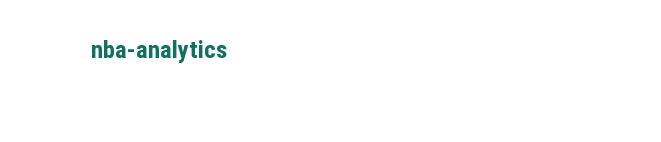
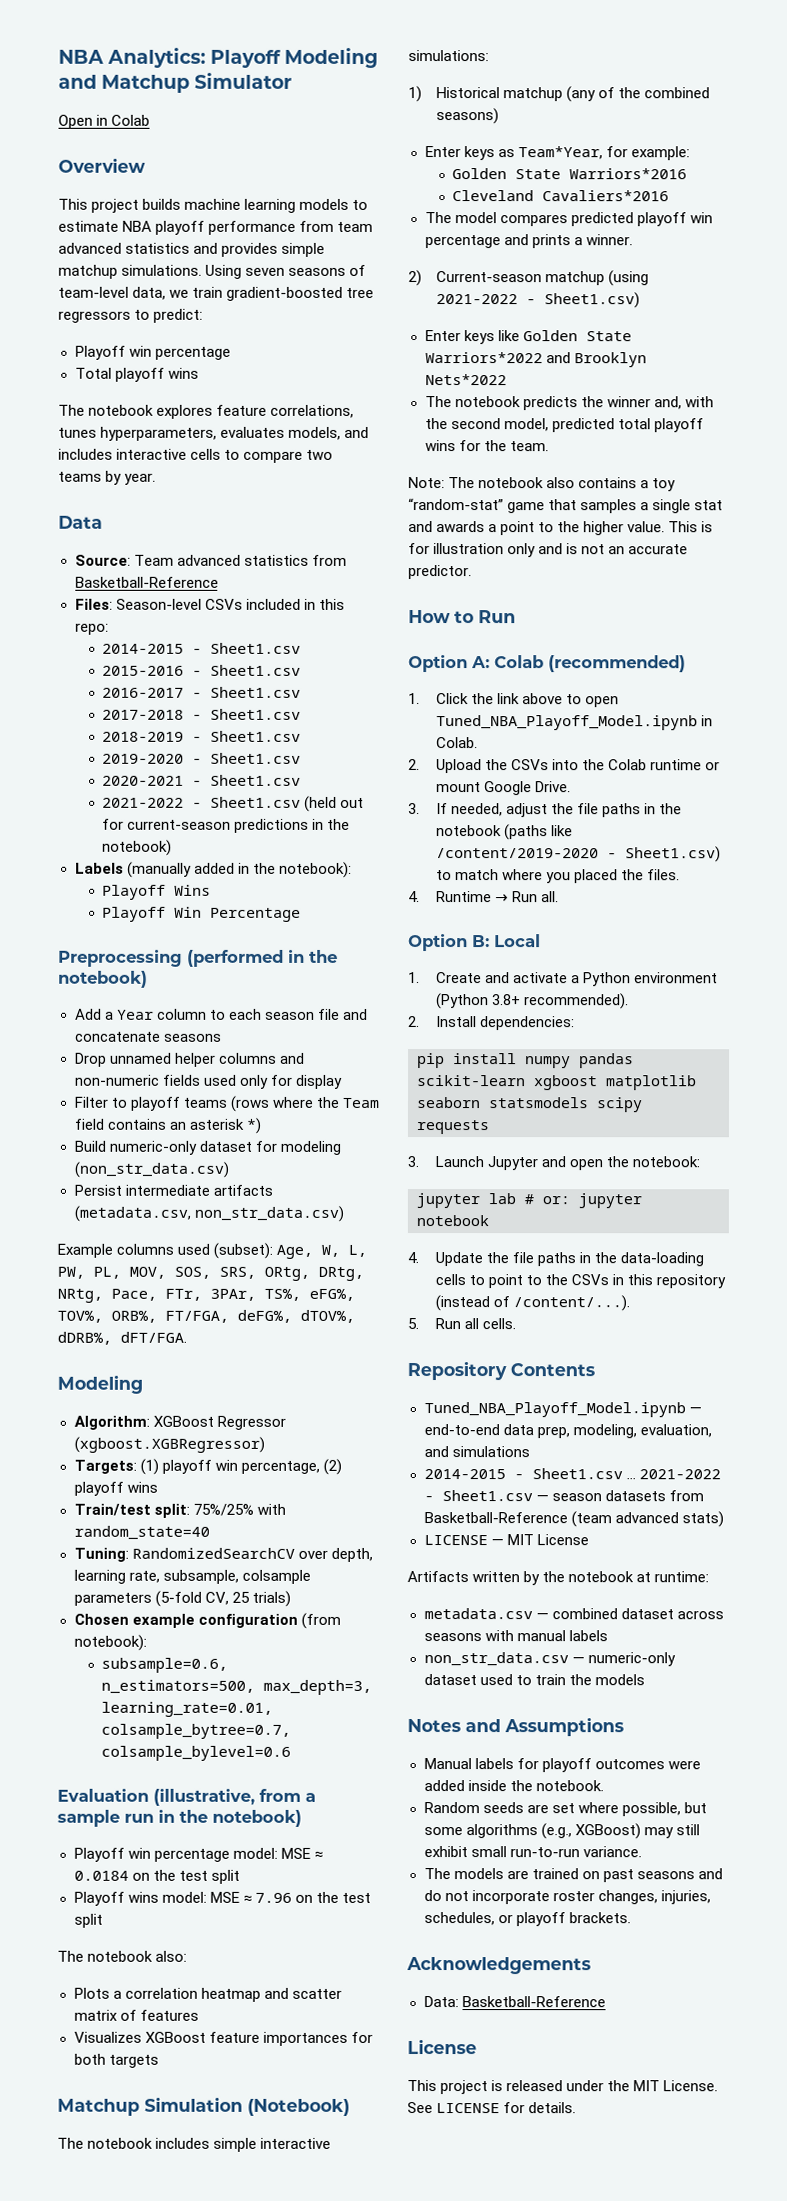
[91,40,227,63] nba-analytics -> [58,47,379,68] [58,72,293,93] [58,114,151,129] [58,157,146,173] [58,198,369,213] [58,220,374,235] [58,242,326,257] [58,264,367,279] [58,286,375,301] [58,308,204,323] [74,345,231,360] [74,367,199,382] [58,404,355,419] [58,426,370,441] [58,448,334,463] [58,470,157,485] [58,515,103,529] [74,554,347,566] [74,576,219,588] [74,598,345,610] [74,622,109,635] [102,642,302,654] [102,664,302,676] [102,686,302,698] [102,708,302,720] [102,730,302,742] [102,752,302,764] [102,774,302,786] [102,795,365,812] [102,818,351,833] [102,839,173,856] [74,861,352,878] [102,884,212,900] [102,906,302,922] [58,949,338,967] [58,970,148,988] [74,1008,368,1020] [74,1031,222,1042] [74,1052,305,1067] [74,1074,343,1089] [73,1095,380,1112] [73,1117,261,1134] [73,1140,341,1155] [73,1161,229,1178] [73,1184,273,1196] [73,1205,344,1222] [57,1242,368,1259] [57,1266,364,1281] [57,1288,355,1303] [57,1309,355,1323] [57,1331,187,1345] [57,1374,143,1394] [73,1415,286,1430] [73,1436,265,1453] [73,1458,342,1475] [73,1481,158,1496] [73,1503,286,1518] [73,1525,210,1540] [73,1547,373,1562] [73,1569,311,1584] [73,1590,291,1607] [73,1612,341,1629] [73,1634,147,1651] [101,1657,229,1673] [101,1679,373,1695] [101,1701,274,1717] [101,1723,292,1739] [101,1745,292,1761] [57,1788,316,1806] [57,1809,302,1827] [73,1847,323,1862] [73,1869,240,1884] [73,1891,371,1906] [73,1913,103,1928] [57,1950,188,1962] [73,1987,342,2002] [73,2009,199,2021] [73,2031,373,2046] [73,2053,159,2068] [57,2096,350,2116] [57,2137,332,2152] [408,50,489,62] [408,86,710,103] [435,108,499,125] [424,146,690,161] [452,168,688,180] [452,190,670,202] [424,212,713,227] [424,234,633,249] [408,270,649,287] [435,292,640,309] [424,330,632,345] [424,352,647,368] [424,374,507,386] [424,396,714,411] [424,418,704,433] [424,440,549,452] [408,477,677,492] [408,498,724,514] [408,521,714,536] [408,543,689,558] [408,565,472,580] [408,610,516,624] [408,655,686,673] [408,693,619,708] [435,715,713,731] [435,737,478,749] [408,759,720,774] [435,781,571,796] [408,803,682,818] [435,824,573,841] [435,846,721,863] [435,869,680,884] [408,891,559,903] [408,934,541,952] [408,972,718,987] [435,993,629,1010] [408,1016,575,1031] [417,1053,634,1069] [417,1075,697,1091] [416,1097,643,1113] [416,1120,489,1135] [407,1156,700,1171] [416,1193,642,1209] [416,1215,489,1227] [407,1252,704,1267] [434,1274,726,1289] [434,1295,630,1312] [407,1318,516,1330] [407,1361,595,1381] [423,1402,702,1418] [423,1424,712,1439] [423,1446,530,1458] [423,1468,721,1480] [423,1490,704,1502] [423,1511,724,1528] [423,1534,589,1546] [407,1571,710,1586] [423,1608,724,1620] [423,1630,608,1642] [423,1652,676,1667] [423,1674,645,1686] [407,1717,624,1737] [423,1758,701,1773] [423,1780,604,1792] [423,1802,707,1817] [423,1823,700,1840] [423,1846,642,1858] [423,1868,723,1883] [423,1890,711,1905] [423,1912,631,1927] [406,1957,591,1975] [423,1996,606,2008] [407,2039,477,2055] [407,2080,719,2095] [407,2102,577,2114] NBA Analytics: Playoff Modeling and Matchup Simulator // Open in Colab // Overview // This project builds machine learning models to estimate NBA playoff performance from team advanced statistics and provides simple matchup simulations. Using seven seasons of team-level data, we train gradient-boosted tree regressors to predict: // Playoff win percentage // Total playoff wins // The notebook explores feature correlations, tunes hyperparameters, evaluates models, and includes interactive cells to compare two teams by year. // Data // Source: Team advanced statistics from Basketball-Reference // Files: Season-level CSVs included in this repo: // 2014-2015 - Sheet1.csv // 2015-2016 - Sheet1.csv // 2016-2017 - Sheet1.csv // 2017-2018 - Sheet1.csv // 2018-2019 - Sheet1.csv // 2019-2020 - Sheet1.csv // 2020-2021 - Sheet1.csv // 2021-2022 - Sheet1.csv (held out for current-season predictions in the notebook) // Labels (manually added in the notebook): // Playoff Wins // Playoff Win Percentage // Preprocessing (performed in the notebook) // Add a Year column to each season file and concatenate seasons // Drop unnamed helper columns and non-numeric fields used only for display // Filter to playoff teams (rows where the Team field contains an asterisk *) // Build numeric-only dataset for modeling (non_str_data.csv) // Persist intermediate artifacts (metadata.csv, non_str_data.csv) // Example columns used (subset): Age, W, L, PW, PL, MOV, SOS, SRS, ORtg, DRtg, NRtg, Pace, FTr, 3PAr, TS%, eFG%, TOV%, ORB%, FT/FGA, deFG%, dTOV%, dDRB%, dFT/FGA. // Modeling // Algorithm: XGBoost Regressor (xgboost.XGBRegressor) // Targets: (1) playoff win percentage, (2) playoff wins // Train/test split: 75%/25% with random_state=40 // Tuning: RandomizedSearchCV over depth, learning rate, subsample, colsample parameters (5-fold CV, 25 trials) // Chosen example configuration (from notebook): // subsample=0.6, n_estimators=500, max_depth=3, learning_rate=0.01, colsample_bytree=0.7, colsample_bylevel=0.6 // Evaluation (illustrative, from a sample run in the notebook) // Playoff win percentage model: MSE ≈ 0.0184 on the test split // Playoff wins model: MSE ≈ 7.96 on the test split // The notebook also: // Plots a correlation heatmap and scatter matrix of features // Visualizes XGBoost feature importances for both targets // Matchup Simulation (Notebook) // The notebook includes simple interactive simulations: // 1) Historical matchup (any of the combined seasons) // Enter keys as Team*Year, for example: // Golden State Warriors*2016 // Cleveland Cavaliers*2016 // The model compares predicted playoff win percentage and prints a winner. // 2) Current-season matchup (using 2021-2022 - Sheet1.csv) // Enter keys like Golden State Warriors*2022 and Brooklyn Nets*2022 // The notebook predicts the winner and, with the second model, predicted total playoff wins for the team. // Note: The notebook also contains a toy “random-stat” game that samples a single stat and awards a point to the higher value. This is for illustration only and is not an accurate predictor. // How to Run // Option A: Colab (recommended) // 1. Click the link above to open Tuned_NBA_Playoff_Model.ipynb in Colab. // 2. Upload the CSVs into the Colab runtime or mount Google Drive. // 3. If needed, adjust the file paths in the notebook (paths like /content/2019-2020 - Sheet1.csv) to match where you placed the files. // 4. Runtime → Run all. // Option B: Local // 1. Create and activate a Python environment (Python 3.8+ recommended). // 2. Install dependencies: // pip install numpy pandas scikit-learn xgboost matplotlib seaborn statsmodels scipy requests // 3. Launch Jupyter and open the notebook: // jupyter lab # or: jupyter notebook // 4. Update the file paths in the data-loading cells to point to the CSVs in this repository (instead of /content/...). // 5. Run all cells. // Repository Contents // Tuned_NBA_Playoff_Model.ipynb — end-to-end data prep, modeling, evaluation, and simulations // 2014-2015 - Sheet1.csv … 2021-2022 - Sheet1.csv — season datasets from Basketball-Reference (team advanced stats) // LICENSE — MIT License // Artifacts written by the notebook at runtime: // metadata.csv — combined dataset across seasons with manual labels // non_str_data.csv — numeric-only dataset used to train the models // Notes and Assumptions // Manual labels for playoff outcomes were added inside the notebook. // Random seeds are set where possible, but some algorithms (e.g., XGBoost) may still exhibit small run-to-run variance. // The models are trained on past seasons and do not incorporate roster changes, injuries, schedules, or playoff brackets. // Acknowledgements // Data: Basketball-Reference // License // This project is released under the MIT License. See LICENSE for details.

